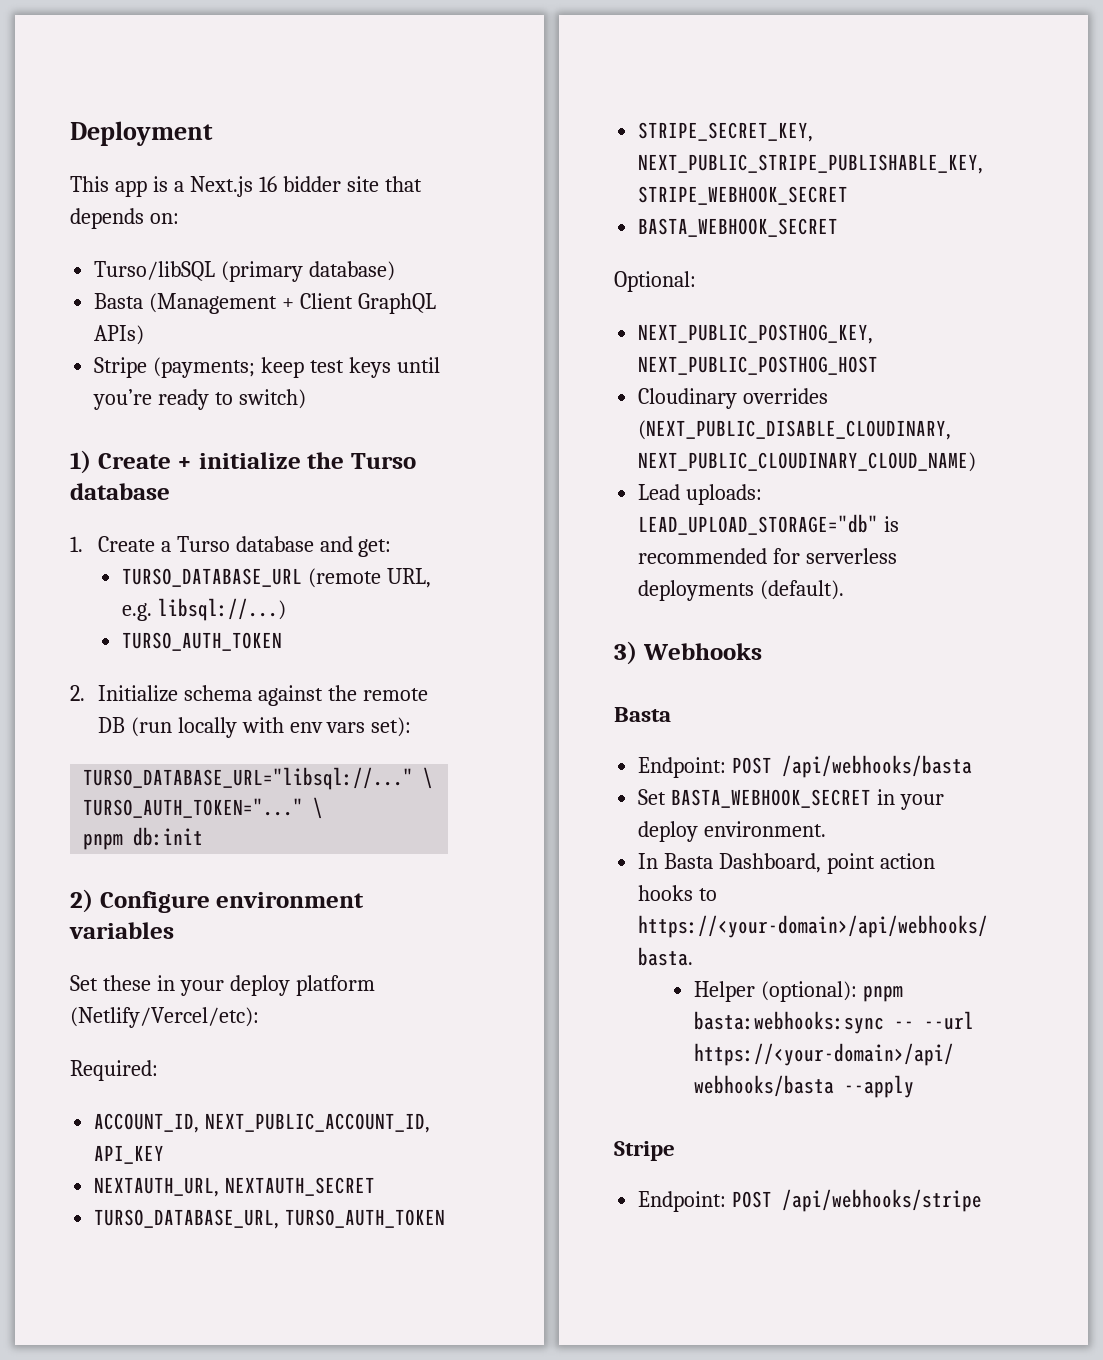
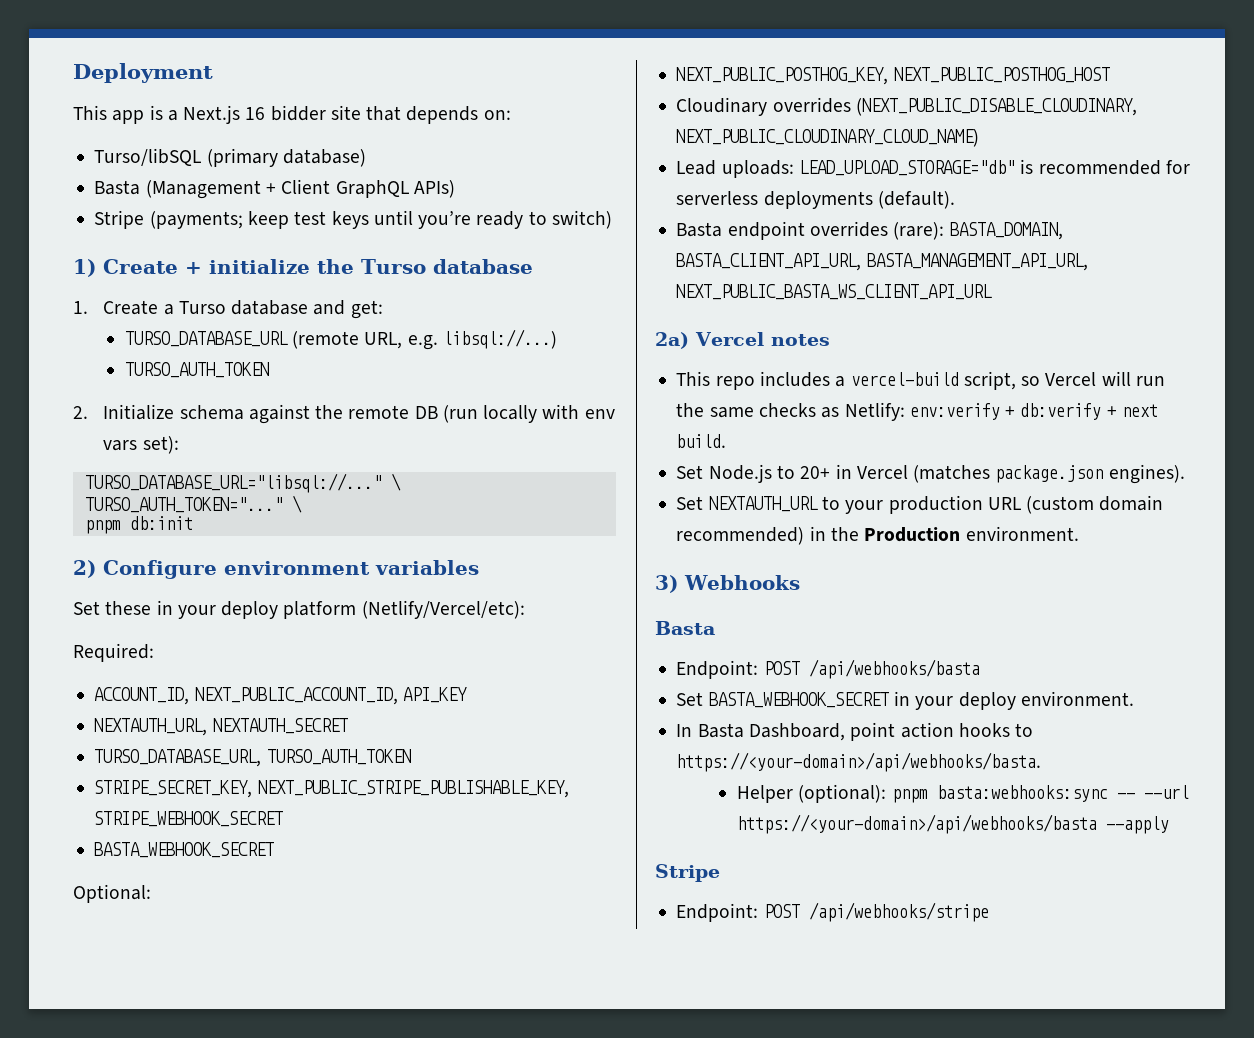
(845, 590) none -> [676,221,1063,240] [676,253,1088,271] [676,284,993,300] [655,332,830,349] [676,371,1165,390] [676,402,1158,421] [676,434,727,448] [676,464,1185,484] [676,495,1164,514] [676,526,1079,545] // Basta endpoint overrides (rare): BASTA_DOMAIN, BASTA_CLIENT_API_URL, BASTA_MANAGEMENT_API_URL, NEXT_PUBLIC_BASTA_WS_CLIENT_API_URL // 2a) Vercel notes // This repo includes a vercel-build script, so Vercel will run the same checks as Netlify: env:verify + db:verify + next build. // Set Node.js to 20+ in Vercel (matches package.json engines). // Set NEXTAUTH_URL to your production URL (custom domain recommended) in the Production environment.

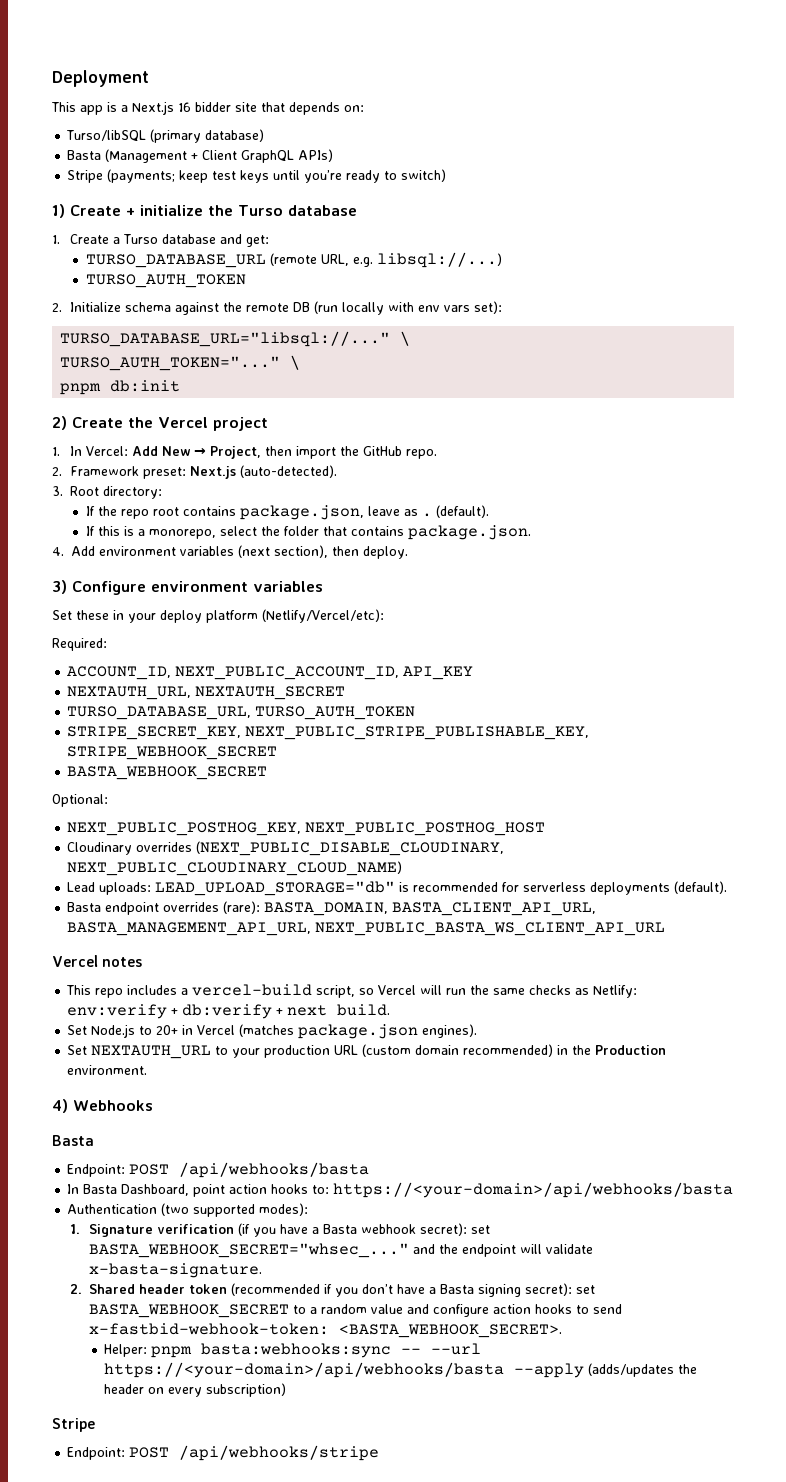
(96, 569) none -> [72,417,268,431] [52,446,438,459] [52,465,338,479] [52,486,163,499] [85,505,489,520] [85,525,531,540] [52,545,408,559] [52,580,67,594] Create the Vercel project // 1. In Vercel: Add New → Project, then import the GitHub repo. // 2. Framework preset: Next.js (auto-detected). // 3. Root directory: // If the repo root contains package.json, leave as . (default). // If this is a monorepo, select the folder that contains package.json. // 4. Add environment variables (next section), then deploy. // 3)
[655,332,689,349] 2a) -> (666, 929) none
[655,575,678,593] 3) -> [52,1099,68,1113] 4)
[676,691,1134,710] // Set BASTA_WEBHOOK_SECRET in your deploy environment. -> (370, 1170) none
[1015,723,1034,737] [676,752,1042,772] [737,784,887,803] to https://<your-domain>/api/webhooks/basta. // Helper (optional): -> [312,1182,734,1198] [67,1203,309,1217] [70,1223,490,1237] [88,1243,593,1258] [88,1263,262,1278] [70,1283,596,1297] [89,1304,623,1318] [89,1323,563,1338] [104,1344,148,1357] to: https://<your-domain>/api/webhooks/basta // Authentication (two supported modes): // 1. Signature verification (if you have a Basta webhook secret): set BASTA_WEBHOOK_SECRET="whsec_..." and the endpoint will validate x-basta-signature. // 2. Shared header token (recommended if you don’t have a Basta signing secret): set BASTA_WEBHOOK_SECRET to a random value and configure action hooks to send x-fastbid-webhook-token: <BASTA_WEBHOOK_SECRET>. // Helper:
(1170, 825) none -> [588,1363,698,1377] [104,1383,287,1397] (adds/updates the header on every subscription)

